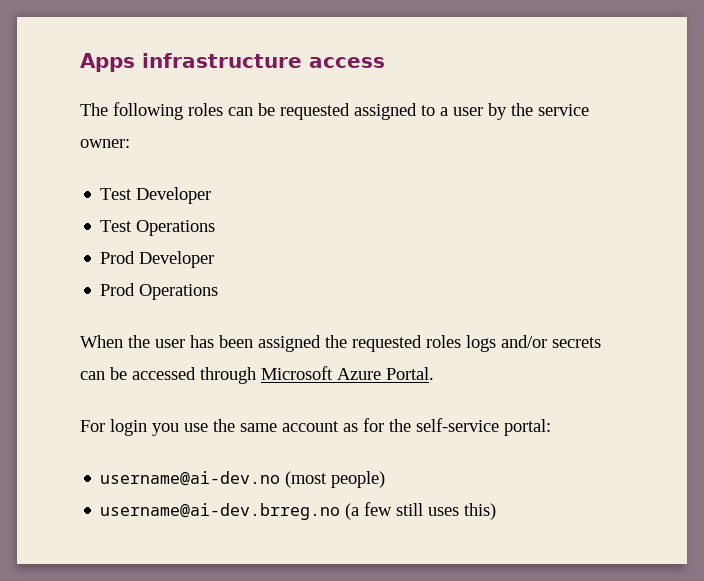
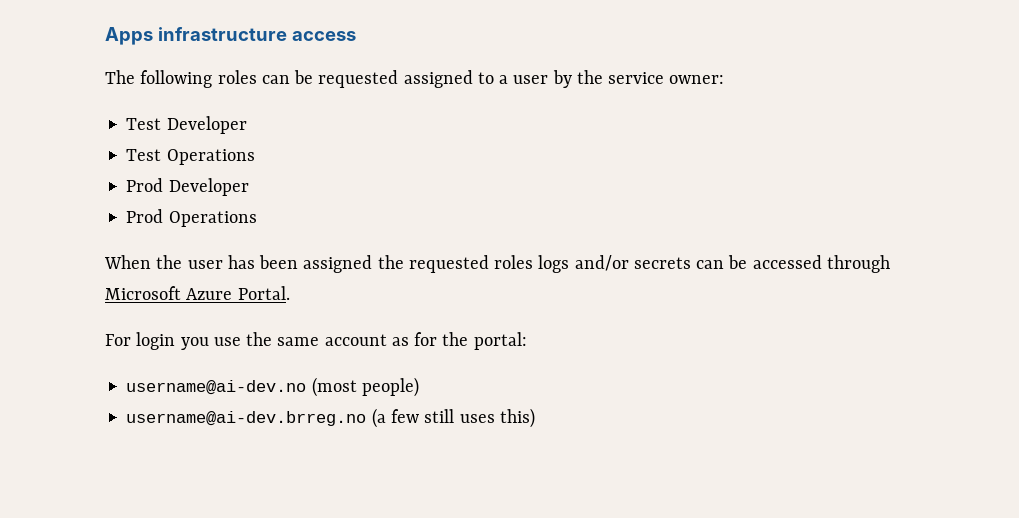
[416,418,499,432] self-service -> (469, 339) none

